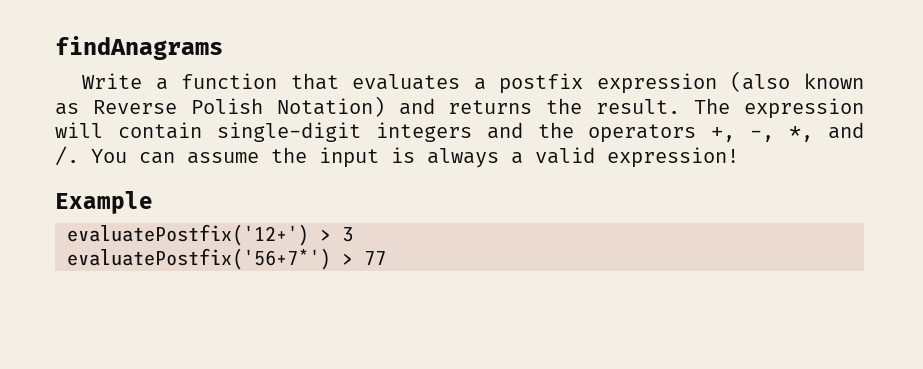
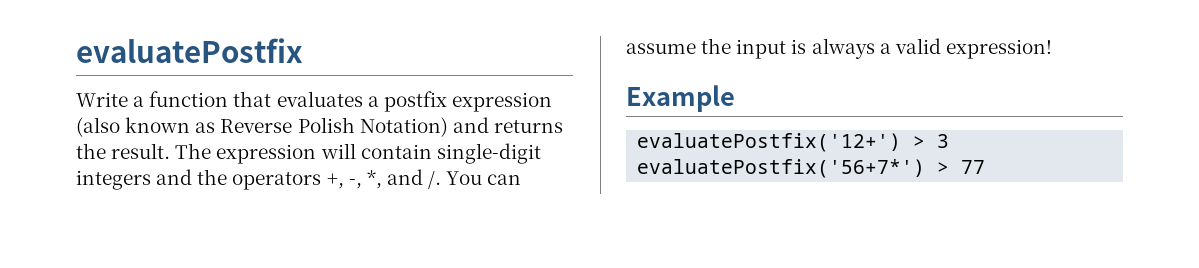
[55,36,223,60] findAnagrams -> [76,38,303,63] evaluatePostfix

